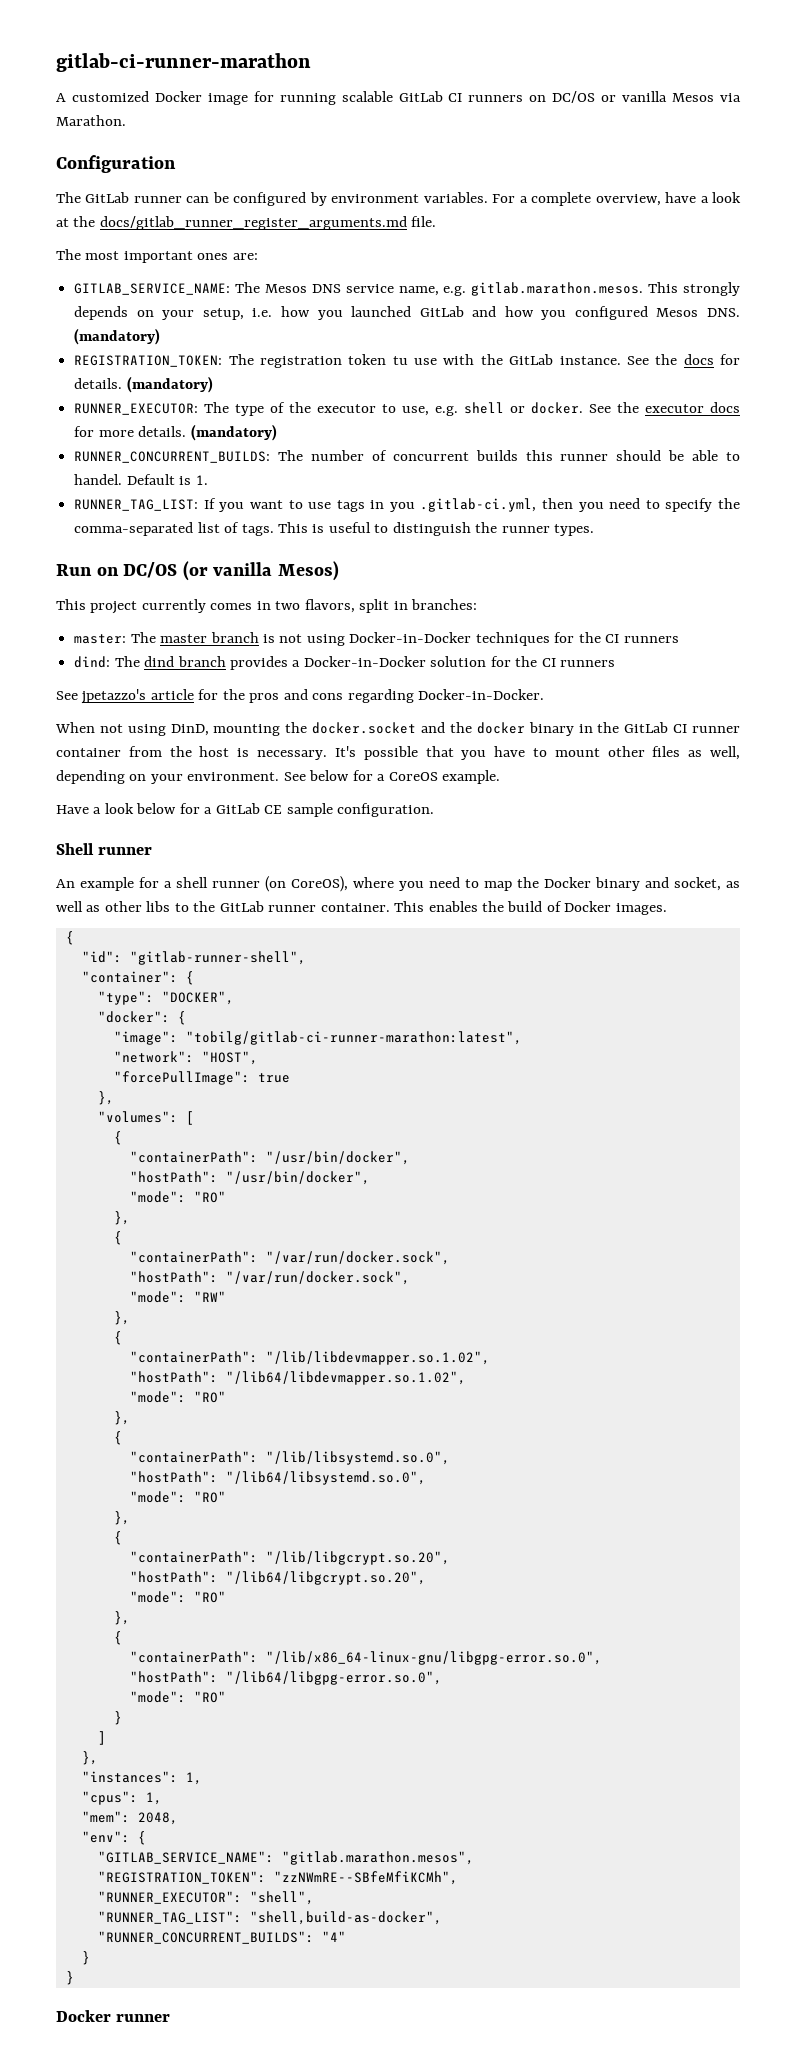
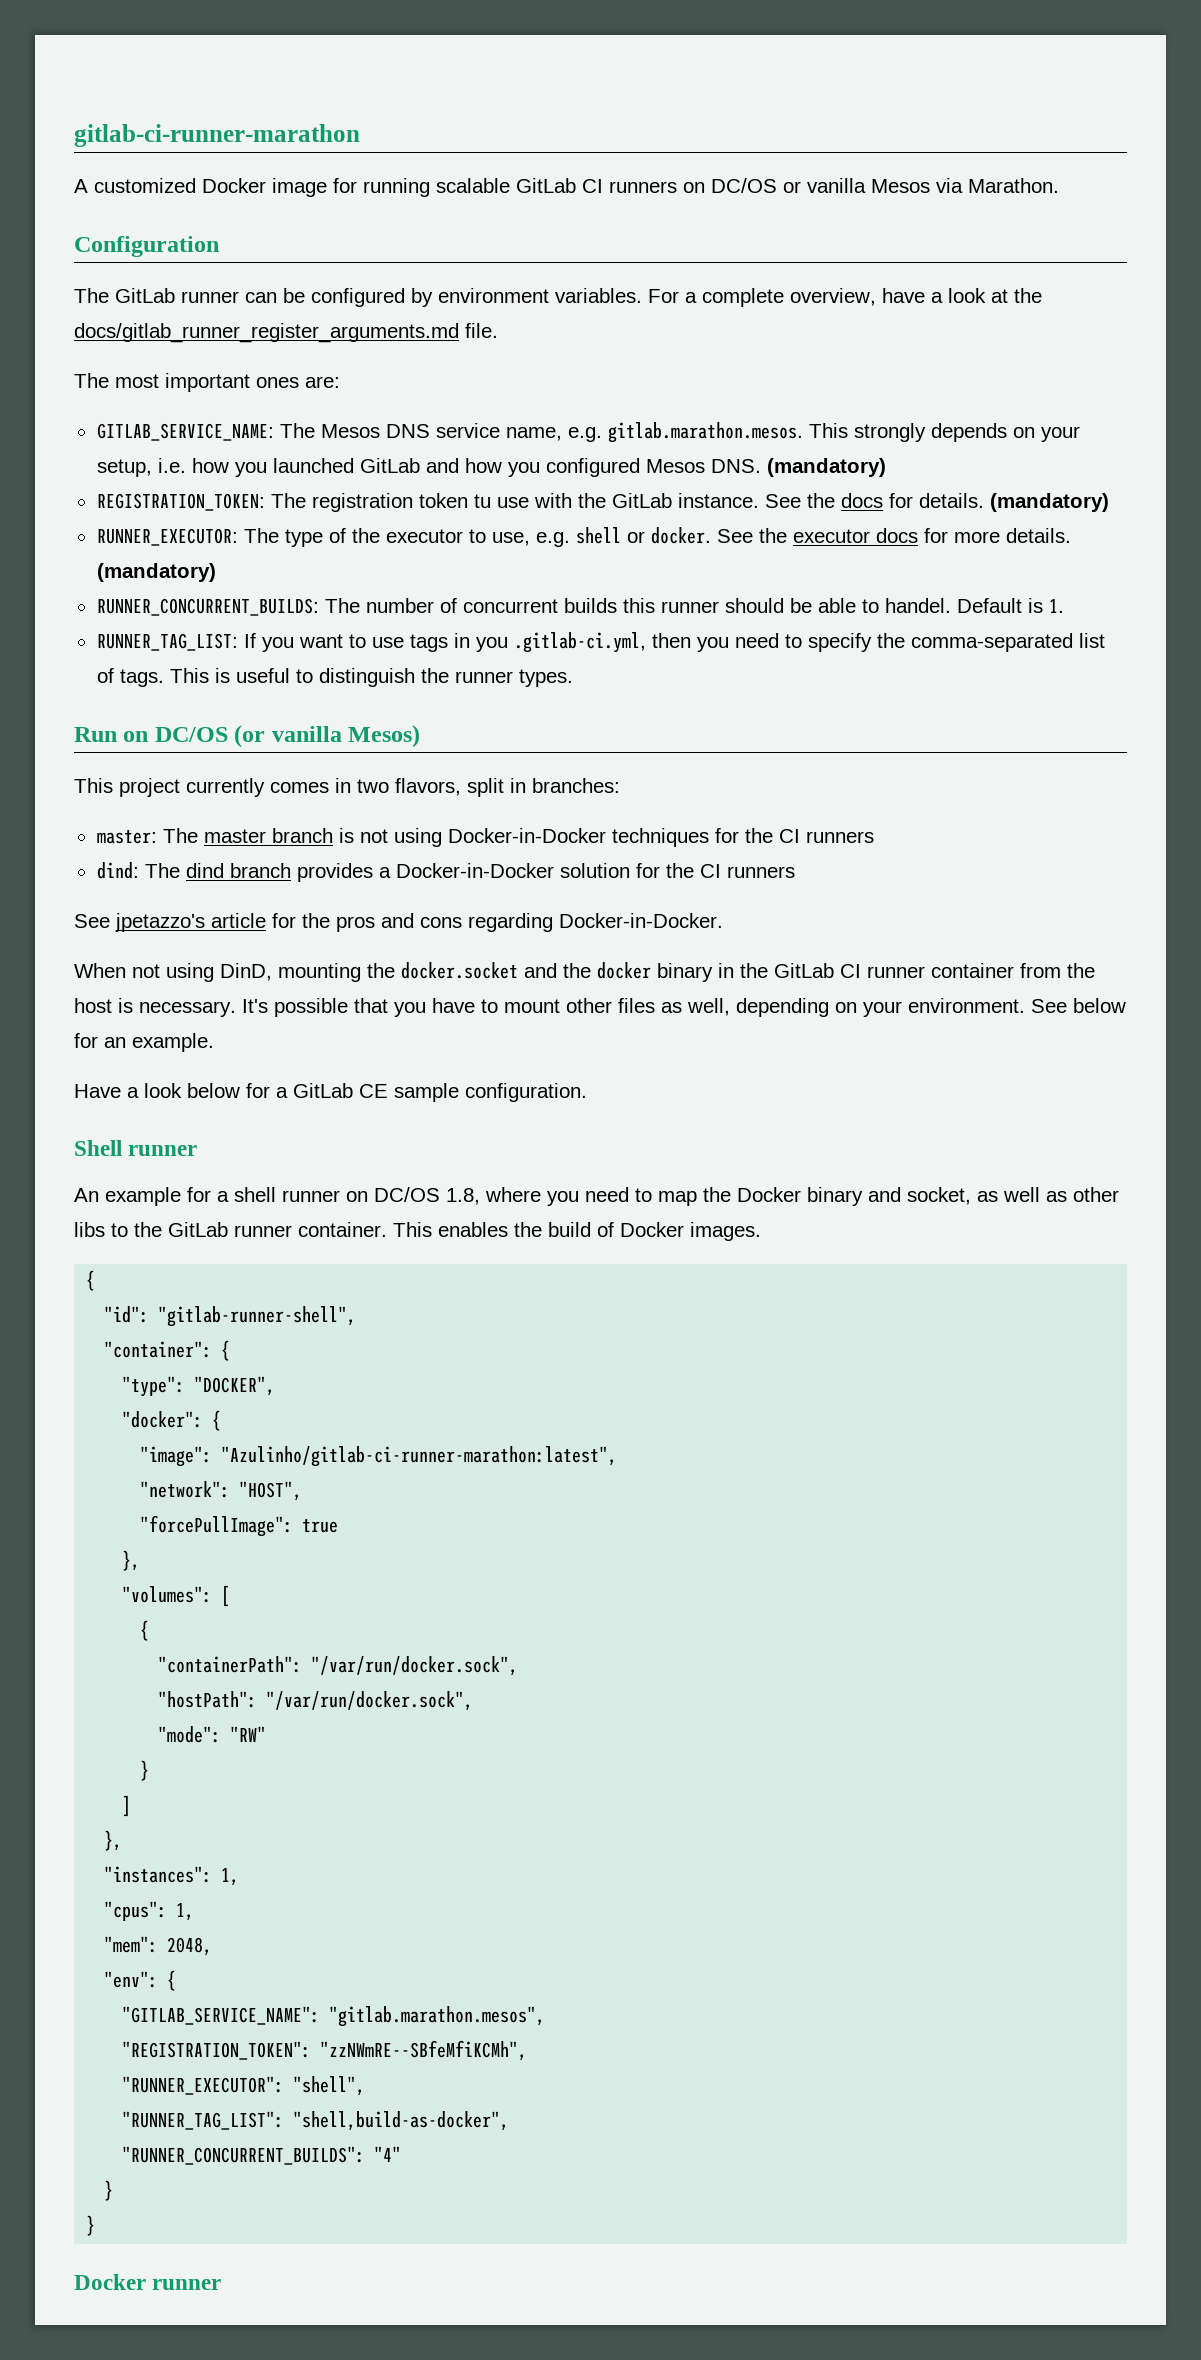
[377,772,438,781] a CoreOS -> [104,1037,126,1048] an
[265,876,348,892] (on CoreOS), -> [346,1187,480,1205] on DC/OS 1.8,
[185,1031,522,1045] "tobilg/gitlab-ci-runner-marathon:latest", -> [221,1446,618,1467] "Azulinho/gitlab-ci-runner-marathon:latest",
[129,1151,410,1165] [129,1171,370,1185] [129,1191,226,1203] [113,1211,130,1225] [113,1231,122,1245] // "containerPath": "/usr/bin/docker", // "hostPath": "/usr/bin/docker", // "mode": "RO" // }, // { -> (150, 1630) none
[113,1311,130,1325] [113,1331,122,1345] [129,1351,490,1365] [129,1371,466,1385] [129,1391,226,1403] [113,1411,130,1425] [113,1431,122,1445] [129,1451,450,1465] [129,1471,426,1485] [129,1491,226,1503] [113,1511,130,1525] [113,1531,122,1545] [129,1551,450,1565] [129,1571,426,1585] [129,1591,226,1603] [113,1611,130,1625] [113,1631,122,1645] [129,1651,602,1665] [129,1671,442,1685] [129,1691,226,1703] // }, // { // "containerPath": "/lib/libdevmapper.so.1.02", // "hostPath": "/lib64/libdevmapper.so.1.02", // "mode": "RO" // }, // { // "containerPath": "/lib/libsystemd.so.0", // "hostPath": "/lib64/libsystemd.so.0", // "mode": "RO" // }, // { // "containerPath": "/lib/libgcrypt.so.20", // "hostPath": "/lib64/libgcrypt.so.20", // "mode": "RO" // }, // { // "containerPath": "/lib/x86_64-linux-gnu/libgpg-error.so.0", // "hostPath": "/lib64/libgpg-error.so.0", // "mode": "RO" -> (267, 1734) none

